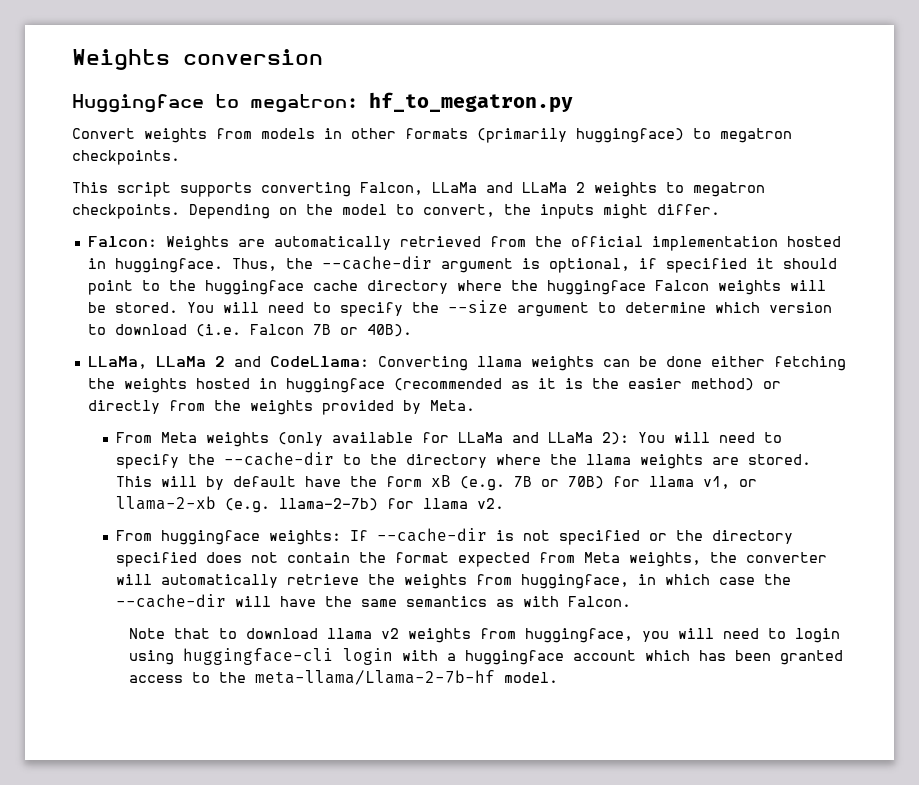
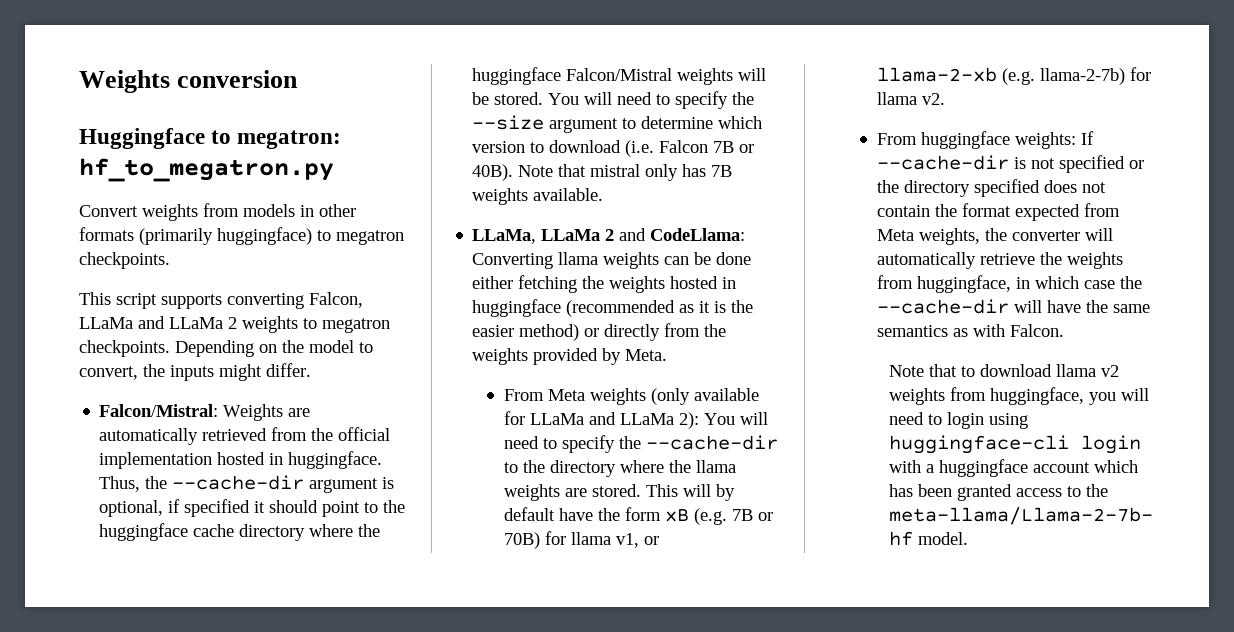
[87,236,157,247] Falcon: -> [99,404,219,417] Falcon/Mistral:
[654,280,709,291] Falcon -> [566,68,673,81] Falcon/Mistral
(412, 330) none -> [518,164,733,181] [472,188,604,205] Note that mistral only has 7B weights available.

